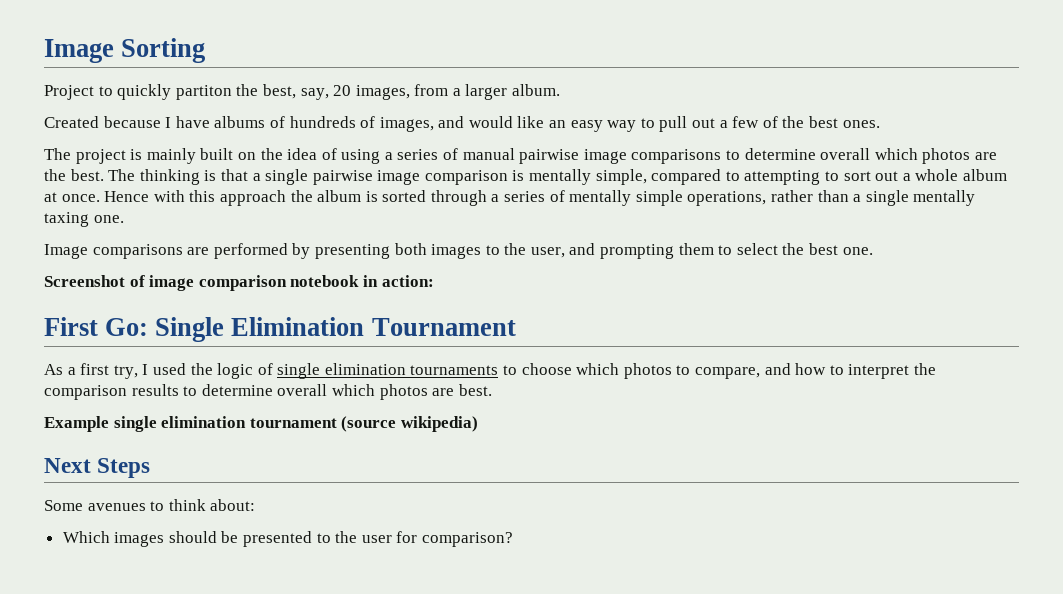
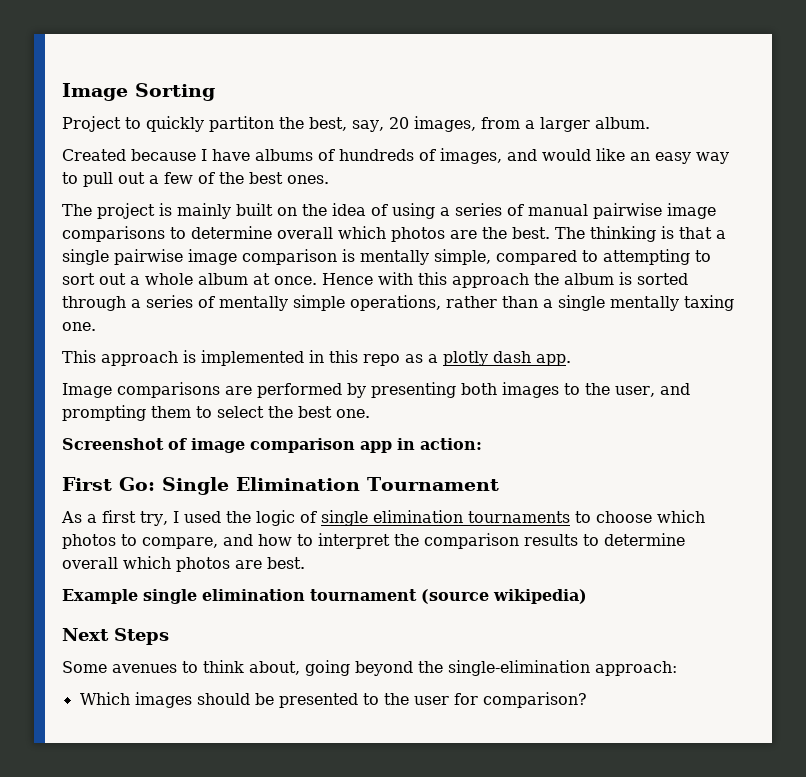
(124, 219) none -> [62,350,571,366] // This approach is implemented in this repo as a plotly dash app.
[290,275,360,287] notebook -> [360,441,392,453] app
[210,499,256,511] about: -> [249,660,677,676] about, going beyond the single-elimination approach:

